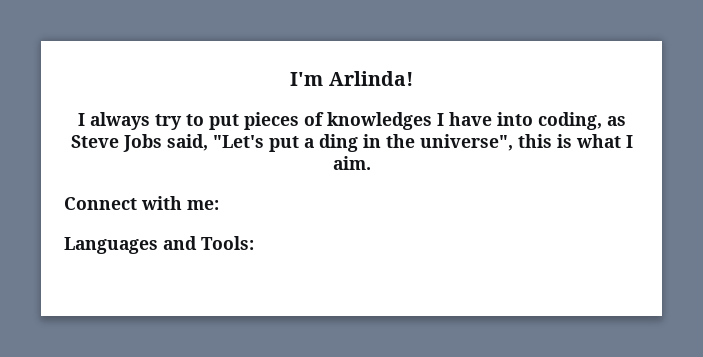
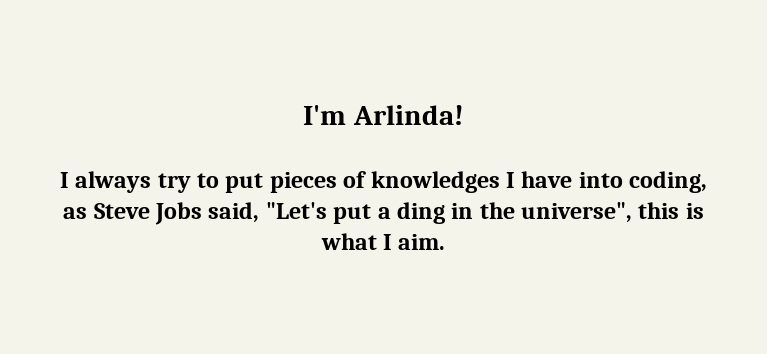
[64,196,219,210] [64,236,254,254] // Connect with me: // Languages and Tools: -> (446, 242) none

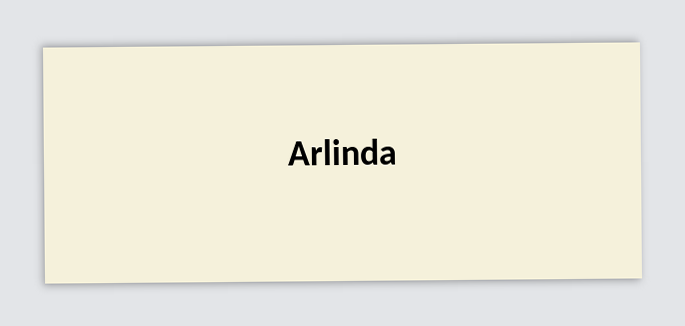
[303,105,464,125] [60,171,707,193] [63,202,704,225] [320,233,446,250] I'm Arlinda! // I always try to put pieces of knowledges I have into coding, as Steve Jobs said, "Let's put a ding in the universe", this is what I aim. -> [287,138,398,166] Arlinda

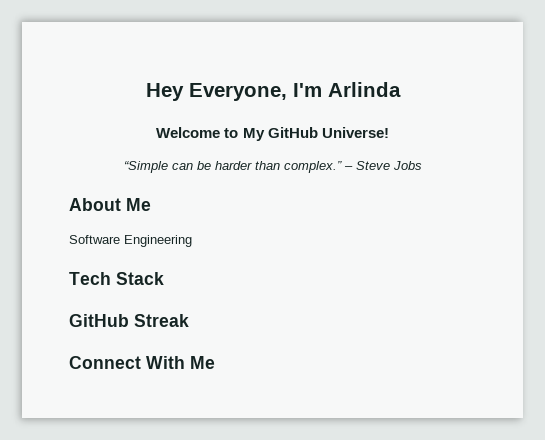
[287,138,398,166] Arlinda -> [145,82,401,101] [156,127,389,141] [123,161,422,173] [69,198,151,211] [69,235,192,247] [69,272,164,285] [69,314,189,327] [69,356,215,369] Hey Everyone, I'm Arlinda // Welcome to My GitHub Universe! // “Simple can be harder than complex.” – Steve Jobs // About Me // Software Engineering // Tech Stack // GitHub Streak // Connect With Me

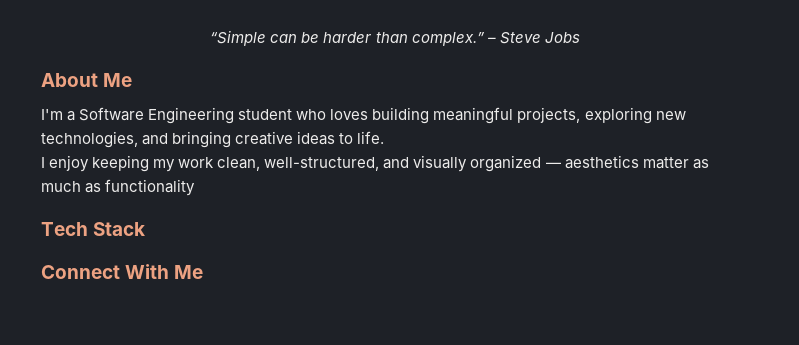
[145,82,401,101] [156,127,389,141] Hey Everyone, I'm Arlinda // Welcome to My GitHub Universe! // -> (210, 38) none
(151, 204) none -> [41,109,76,121] I'm a
(192, 241) none -> [238,107,686,124] [41,131,385,148] [41,155,709,172] [41,179,196,196] student who loves building meaningful projects, exploring new technologies, and bringing creative ideas to life. // I enjoy keeping my work clean, well-structured, and visually organized — aesthetics matter as much as functionality
[69,314,189,327] // GitHub Streak -> (146, 229) none

